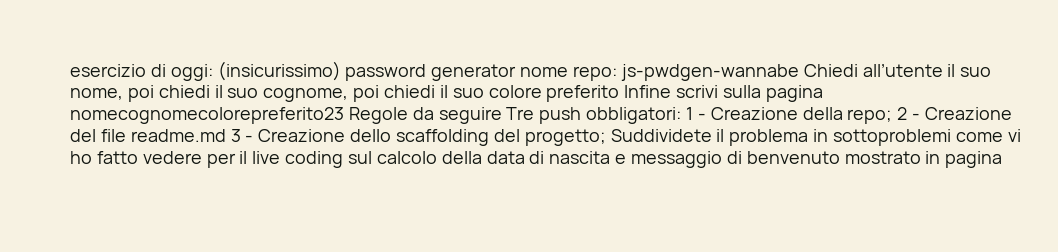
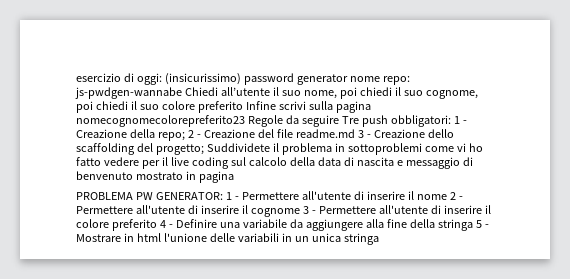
(1003, 159) none -> [76,191,463,200] [76,205,491,217] [76,219,489,231] [76,233,379,245] // PROBLEMA PW GENERATOR: 1 - Permettere all'utente di inserire il nome 2 - Permettere all'utente di inserire il cognome 3 - Permettere all'utente di inserire il colore preferito 4 - Definire una variabile da aggiungere alla fine della stringa 5 - Mostrare in html l'unione delle variabili in un unica stringa

